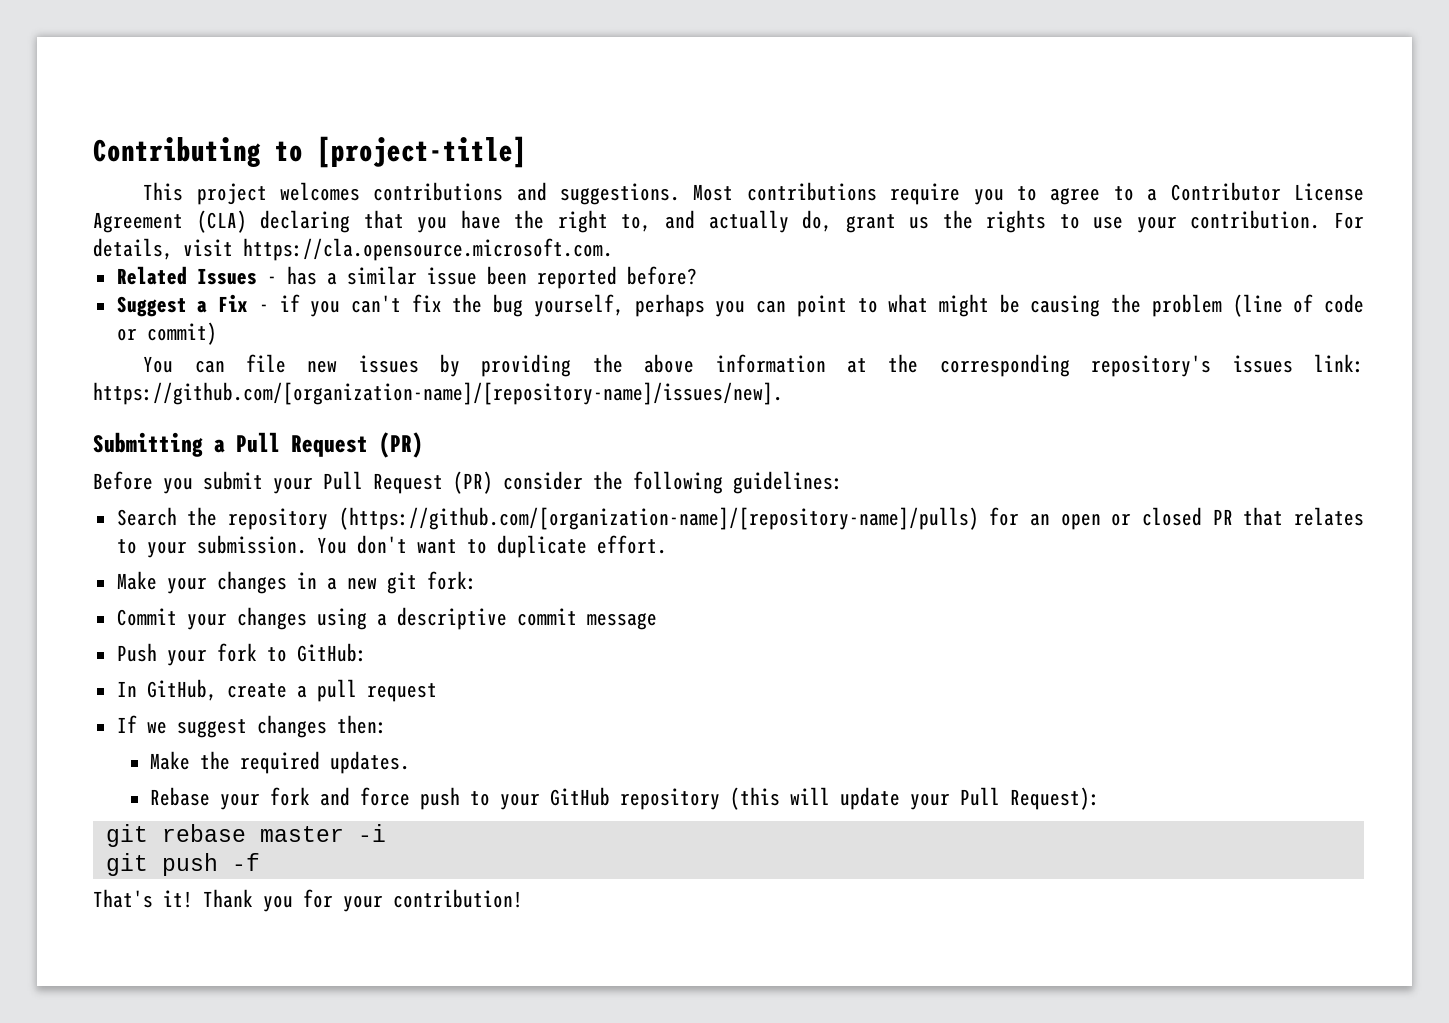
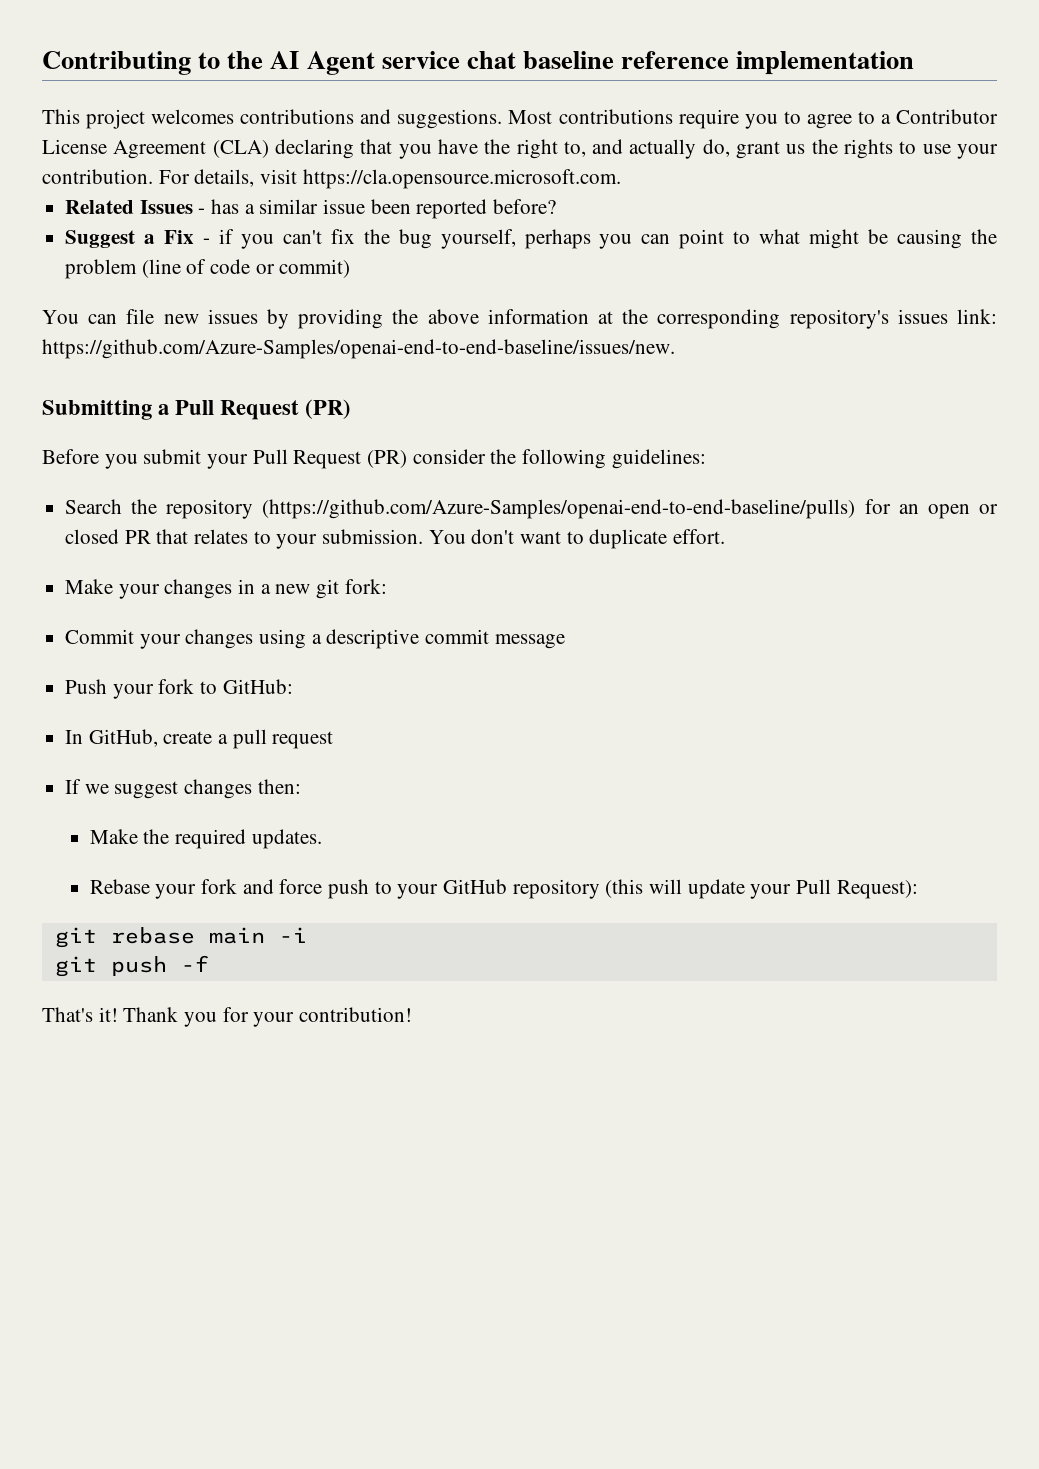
[317,136,527,168] [project-title] -> [227,51,915,75] the AI Agent service chat baseline reference implementation
[93,382,783,405] https://github.com/[organization-name]/[repository-name]/issues/new]. -> [42,339,675,359] https://github.com/Azure-Samples/openai-end-to-end-baseline/issues/new.
[338,507,979,530] (https://github.com/[organization-name]/[repository-name]/pulls) -> [262,499,856,519] (https://github.com/Azure-Samples/openai-end-to-end-baseline/pulls)
[259,826,344,842] master -> [208,927,265,944] main

